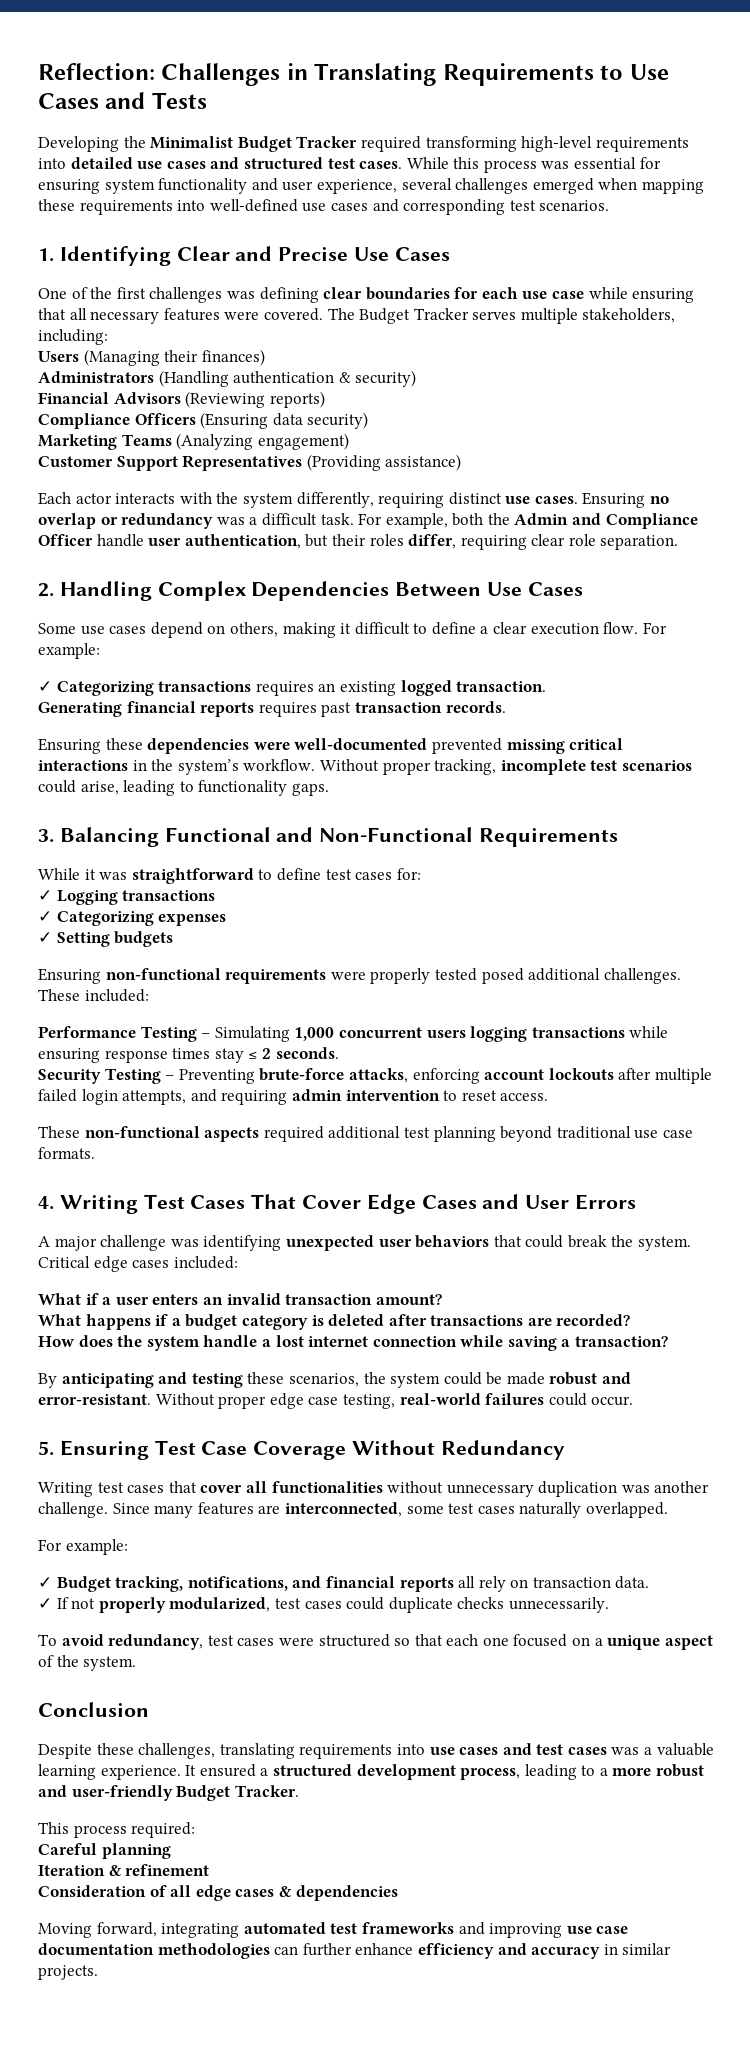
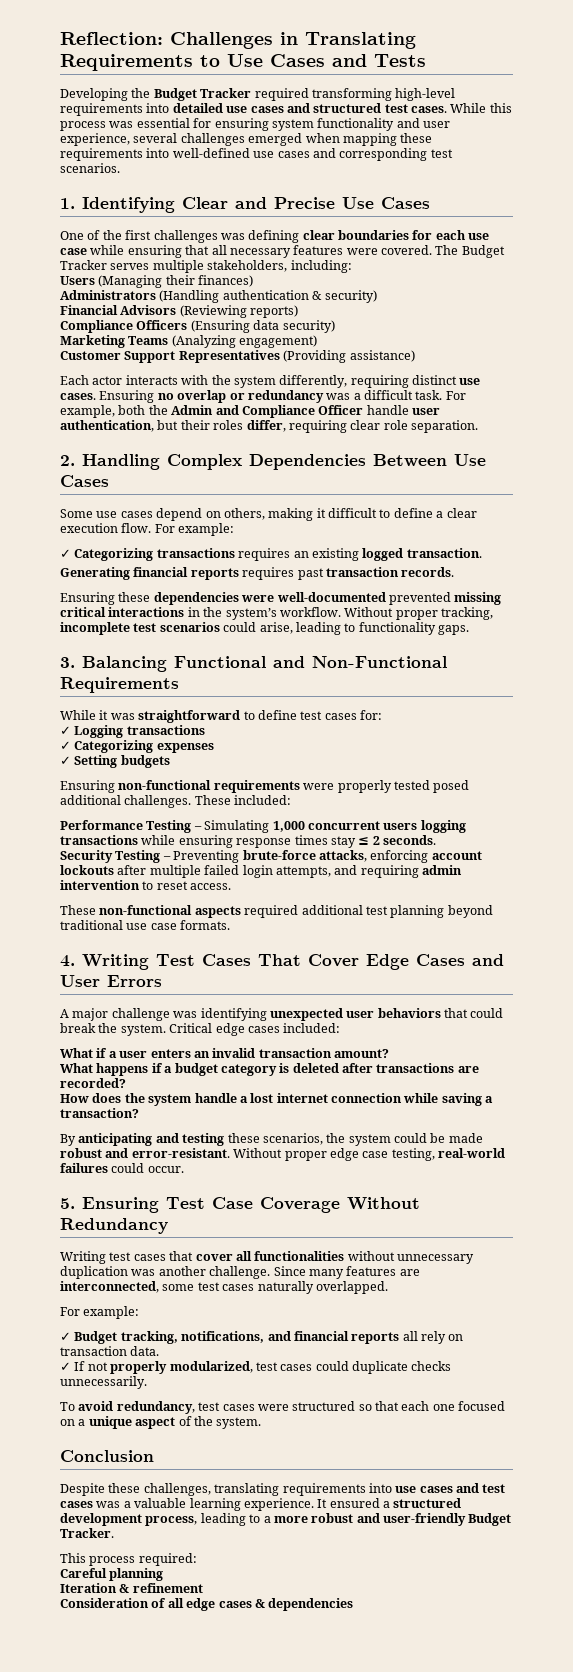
[150,136,234,149] Minimalist -> (151, 93) none
[38,1922,629,1938] [38,1943,672,1959] [38,1965,98,1980] // Moving forward, integrating automated test frameworks and improving use case documentation methodologies can further enhance efficiency and accuracy in similar projects. -> (354, 1604) none

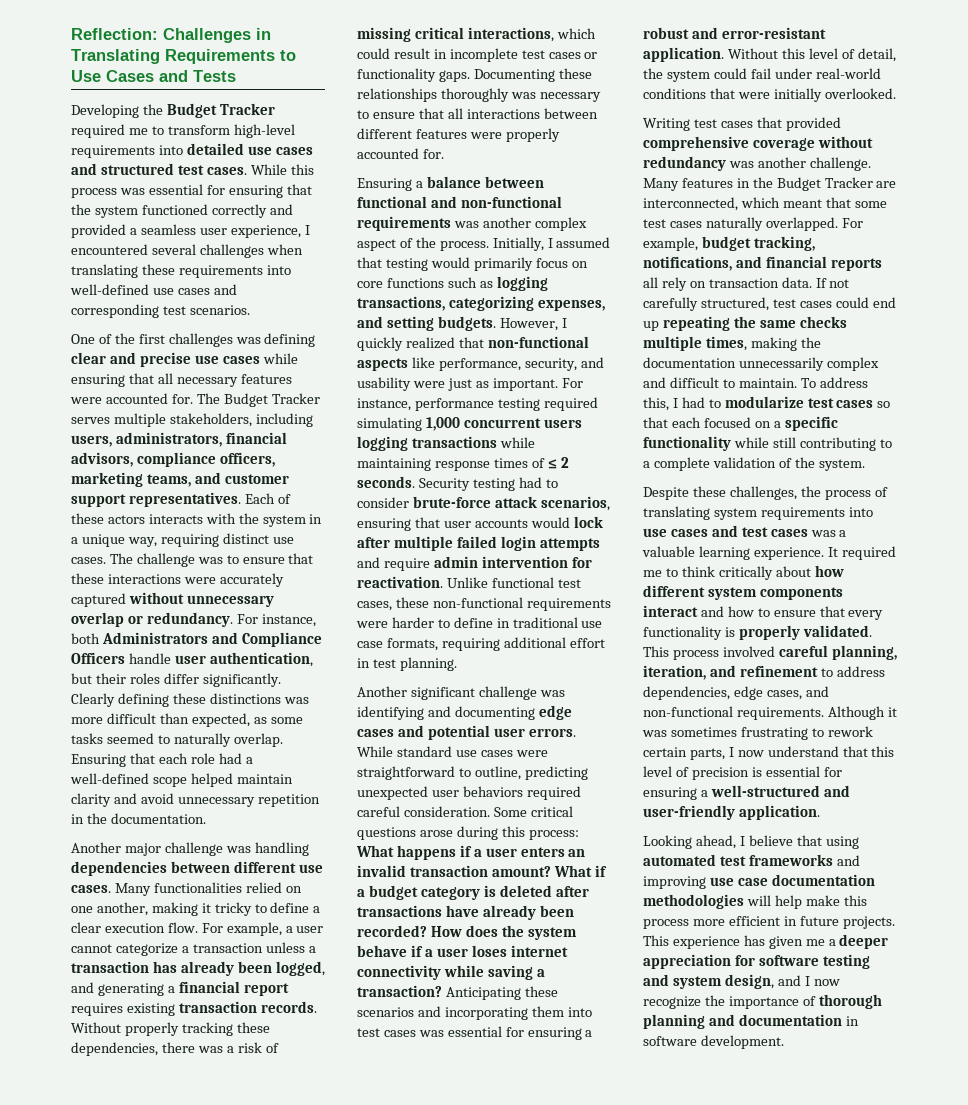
[311,88,392,101] transforming -> [128,125,230,135] me to transform
[271,118,450,131] [60,133,397,146] system functionality and user experience, several challenges emerged when mapping -> [286,184,312,195] [71,204,293,218] [71,224,310,238] [71,244,303,258] [71,264,138,278] that the system functioned correctly and provided a seamless user experience, I encountered several challenges when translating
[60,197,430,213] // 1. Identifying Clear and Precise Use Cases -> (250, 310) none
[338,230,490,240] [60,248,87,255] boundaries for each use case -> [109,352,260,367] and precise use cases
[381,245,432,255] covered. -> [105,393,193,404] accounted for.
[290,260,352,273] [60,275,254,288] [60,290,377,303] [60,305,299,318] [60,320,335,333] [60,335,318,348] [60,350,415,363] [60,375,481,388] [60,390,466,403] [60,405,214,418] including: // Users (Managing their finances) // Administrators (Handling authentication & security) // Financial Advisors (Reviewing reports) // Compliance Officers (Ensuring data security) // Marketing Teams (Analyzing engagement) // Customer Support Representatives (Providing assistance) // Each actor interacts with the system differently, requiring distinct use cases. Ensuring no overlap or redundancy was a difficult task. For example, both the Admin -> [255,413,313,427] [71,432,287,447] [71,452,275,467] [71,472,289,487] [71,492,291,507] [71,513,323,527] [71,533,294,547] [71,553,314,567] [71,573,284,587] [71,592,274,607] [71,612,316,627] [71,632,208,644] including users, administrators, financial advisors, compliance officers, marketing teams, and customer support representatives. Each of these actors interacts with the system in a unique way, requiring distinct use cases. The challenge was to ensure that these interactions were accurately captured without unnecessary overlap or redundancy. For instance, both Administrators
[318,405,364,415] Officer -> [71,652,125,664] Officers
[246,420,478,433] [60,454,486,470] [60,475,109,487] [60,508,265,521] differ, requiring clear role separation. // 2. Handling Complex Dependencies Between Use Cases // Some use cases depend on others, -> [163,673,281,687] [71,693,309,707] [71,713,303,727] [71,733,283,747] [71,753,253,767] [70,773,293,787] [71,793,320,807] [71,813,206,824] [71,842,309,856] [71,861,323,876] [71,882,302,896] [71,902,148,916] differ significantly. Clearly defining these distinctions was more difficult than expected, as some tasks seemed to naturally overlap. Ensuring that each role had a well-defined scope helped maintain clarity and avoid unnecessary repetition in the documentation. // Another major challenge was handling dependencies between different use cases. Many functionalities relied on one another,
[328,508,377,518] difficult -> [214,902,252,916] tricky
[178,523,235,536] [60,548,482,561] [60,567,455,580] [60,592,502,605] [60,607,493,620] [60,622,469,635] [60,656,447,672] [60,677,179,693] [60,710,382,723] [60,725,205,738] [60,740,214,753] [60,755,170,768] [60,780,470,793] [60,795,292,808] [60,820,270,833] example: // ✓ Categorizing transactions requires an existing logged transaction. // Generating financial reports requires past transaction records. // Ensuring these dependencies were well-documented prevented missing critical interactions in the system’s workflow. Without proper tracking, incomplete test scenarios could arise, leading to functionality gaps. // 3. Balancing Functional and Non-Functional Requirements // While it was straightforward to define test cases for: // ✓ Logging transactions // ✓ Categorizing expenses // ✓ Setting budgets // Ensuring non-functional requirements were properly tested posed additional challenges. These included: // Performance Testing – Simulating -> [226,922,324,936] [71,942,316,956] [71,961,325,976] [71,981,289,996] [71,1001,317,1016] [71,1022,270,1036] [71,1042,279,1056] [357,27,596,42] [357,48,598,62] [357,68,592,82] [357,88,601,102] [357,108,598,119] [357,128,560,142] [357,148,444,159] [357,176,544,191] [357,196,562,208] [357,216,587,231] [357,237,611,251] [357,257,588,271] [357,276,548,291] [357,296,605,311] [357,316,567,331] [357,336,589,351] [357,357,604,371] [357,377,583,391] [357,397,598,411] [357,417,422,431] example, a user cannot categorize a transaction unless a transaction has already been logged, and generating a financial report requires existing transaction records. Without properly tracking these dependencies, there was a risk of missing critical interactions, which could result in incomplete test cases or functionality gaps. Documenting these relationships thoroughly was necessary to ensure that all interactions between different features were properly accounted for. // Ensuring a balance between functional and non-functional requirements was another complex aspect of the process. Initially, I assumed that testing would primarily focus on core functions such as logging transactions, categorizing expenses, and setting budgets. However, I quickly realized that non-functional aspects like performance, security, and usability were just as important. For instance, performance testing required simulating
[178,835,233,848] ensuring -> [357,458,431,471] maintaining
[330,836,356,848] stay -> [531,458,545,468] of
[60,850,482,863] [60,865,462,878] [60,880,232,890] [60,905,493,918] [60,920,231,930] [60,954,504,970] [60,975,162,987] [60,1008,504,1021] [60,1023,341,1036] [60,1048,93,1058] // Security Testing – Preventing brute-force attacks, enforcing account lockouts after multiple failed login attempts, and requiring admin intervention to reset access. // These non-functional aspects required additional test planning beyond traditional use case formats. // 4. Writing Test Cases That Cover Edge Cases and User Errors // A major challenge was identifying unexpected user behaviors that could break the system. Critical edge cases included: // What -> [418,477,558,491] [357,496,610,511] [357,516,603,531] [357,536,600,551] [357,556,592,571] [357,576,581,588] [357,597,611,611] [356,617,603,628] [357,637,605,651] [357,657,457,671] [357,686,565,700] [357,705,572,720] [357,725,576,740] [357,746,548,757] [357,766,588,780] [357,786,581,800] [357,806,573,817] [357,826,579,840] [356,845,456,860] Security testing had to consider brute-force attack scenarios, ensuring that user accounts would lock after multiple failed login attempts and require admin intervention for reactivation. Unlike functional test cases, these non-functional requirements were harder to define in traditional use case formats, requiring additional effort in test planning. // Another significant challenge was identifying and documenting edge cases and potential user errors. While standard use cases were straightforward to outline, predicting unexpected user behaviors required careful consideration. Some critical questions arose during this process: What happens
[60,1063,149,1076] // What happens -> [553,865,592,877] What
[457,1066,479,1073] are -> [445,905,574,920] have already been
(126, 1083) // -> (427, 931) none
[194,1093,494,1106] [60,1108,139,1118] [60,1133,483,1146] [60,1148,505,1161] [60,1163,184,1173] [60,1197,420,1213] [60,1218,168,1234] [60,1251,474,1264] [60,1266,420,1279] [60,1281,159,1293] handle a lost internet connection while saving a transaction? // By anticipating and testing these scenarios, the system could be made robust and error-resistant. Without proper edge case testing, real-world failures could occur. // 5. Ensuring Test Case Coverage Without Redundancy // Writing test cases that cover all functionalities without unnecessary duplication was another challenge. Since many features are interconnected, -> [357,945,568,957] [357,965,545,980] [357,985,558,1000] [357,1006,592,1020] [357,1026,593,1040] [643,27,826,39] [643,47,896,62] [643,68,881,82] [643,88,896,102] [643,117,841,131] [643,136,873,151] [643,156,871,171] [643,177,897,191] [643,197,851,211] behave if a user loses internet connectivity while saving a transaction? Anticipating these scenarios and incorporating them into test cases was essential for ensuring a robust and error-resistant application. Without this level of detail, the system could fail under real-world conditions that were initially overlooked. // Writing test cases that provided comprehensive coverage without redundancy was another challenge. Many features in the Budget Tracker are interconnected, which meant that
[60,1306,140,1319] [60,1331,118,1344] // For example: // ✓ Budget -> [841,218,863,228] [643,236,751,251] For example, budget
[60,1362,71,1371] // ✓ -> (812, 282) none
[110,1361,253,1374] properly modularized, -> [643,297,769,311] carefully structured,
[352,1361,452,1374] [60,1376,147,1389] [60,1401,356,1414] duplicate checks unnecessarily. // To avoid redundancy, test cases were structured -> [872,297,896,308] [643,316,847,331] [643,336,821,351] [643,357,879,371] [643,377,868,388] [643,396,874,411] end up repeating the same checks multiple times, making the documentation unnecessarily complex and difficult to maintain. To address this, I had to modularize test cases
[432,1404,455,1411] one -> (701, 422) none
[88,1416,176,1429] unique aspect -> [784,416,838,431] [643,436,892,451] [643,457,776,471] specific functionality while still contributing to a complete validation
[60,1450,154,1462] // Conclusion -> (865, 465) none
[214,1483,280,1496] translating -> [800,486,888,500] [643,506,757,520] the process of translating system
[329,1498,462,1508] [60,1513,512,1526] [60,1528,114,1538] [60,1553,197,1566] [60,1568,164,1581] [60,1583,203,1593] [60,1598,354,1611] ensured a structured development process, leading to a more robust and user-friendly Budget Tracker. // This process required: // Careful planning // Iteration & refinement // Consideration of all edge cases & dependencies -> [841,546,896,560] [643,565,844,580] [643,585,843,600] [643,605,884,620] [643,625,872,640] [643,645,897,660] [643,665,885,680] [643,686,829,700] [643,706,897,720] [642,726,873,740] [643,746,895,760] [643,766,842,780] [643,785,850,800] [643,805,820,820] [643,835,859,849] [643,854,860,866] [643,874,875,889] [643,894,867,909] [643,916,895,929] [643,934,889,949] [643,954,870,969] [643,974,840,989] [643,994,882,1009] [643,1014,859,1029] [643,1035,784,1049] required me to think critically about how different system components interact and how to ensure that every functionality is properly validated. This process involved careful planning, iteration, and refinement to address dependencies, edge cases, and non-functional requirements. Although it was sometimes frustrating to rework certain parts, I now understand that this level of precision is essential for ensuring a well-structured and user-friendly application. // Looking ahead, I believe that using automated test frameworks and improving use case documentation methodologies will help make this process more efficient in future projects. This experience has given me a deeper appreciation for software testing and system design, and I now recognize the importance of thorough planning and documentation in software development.

